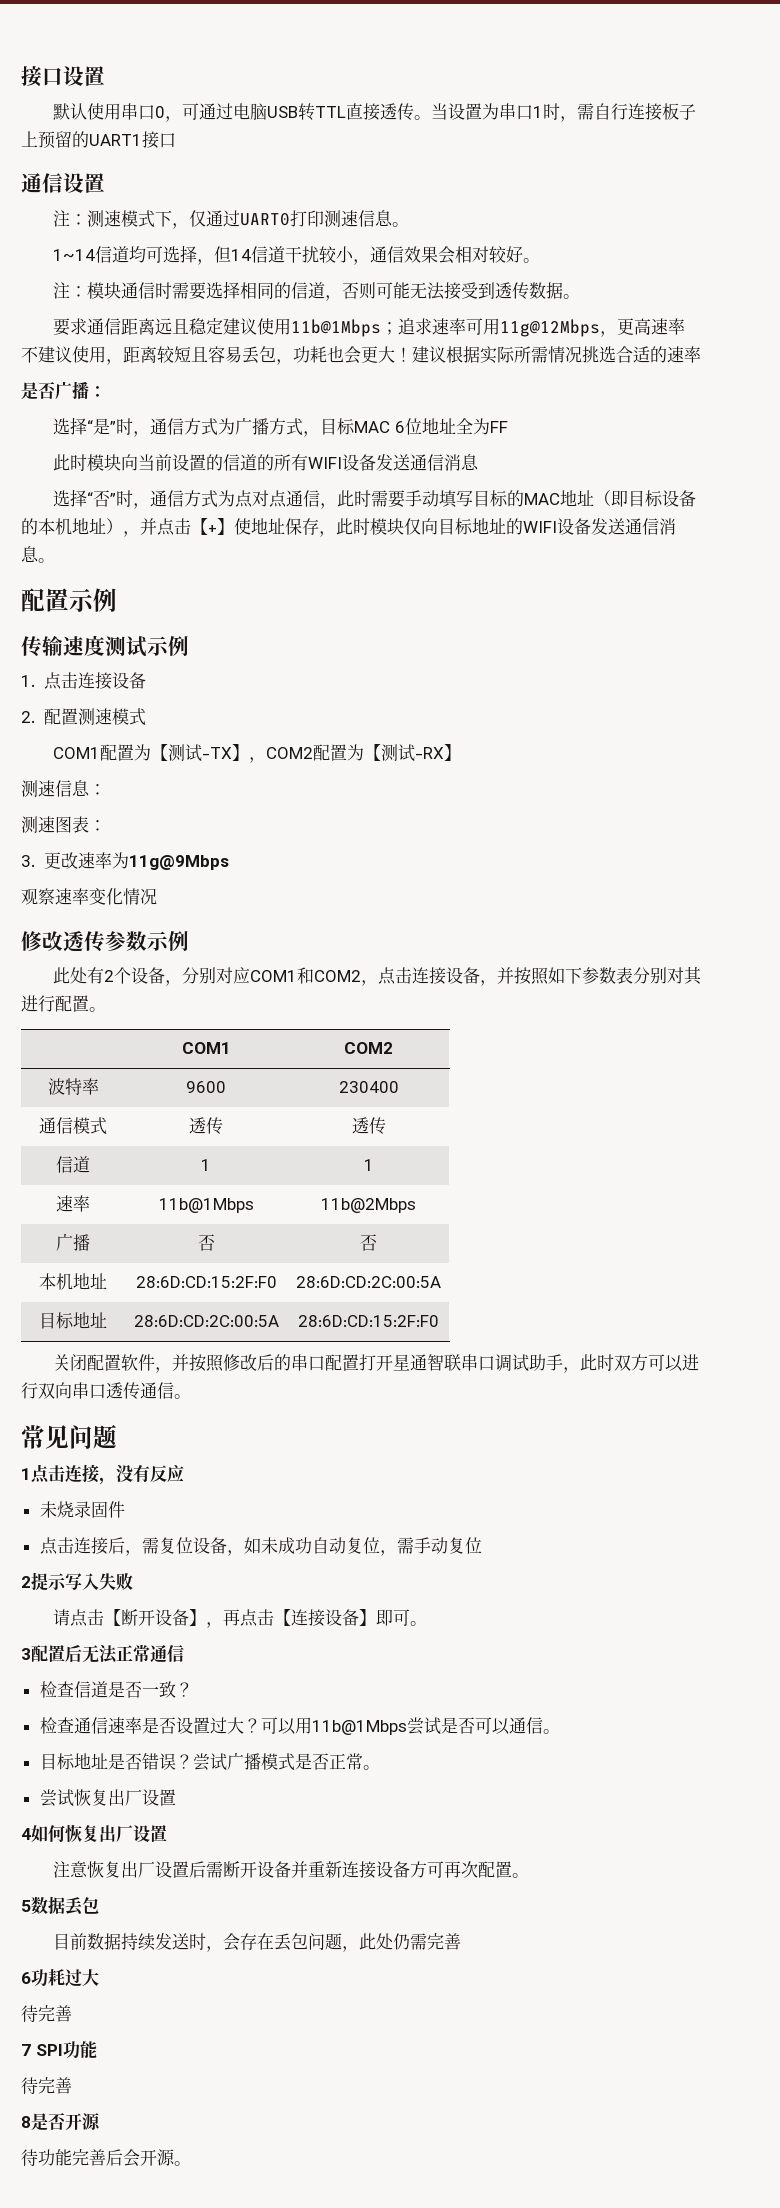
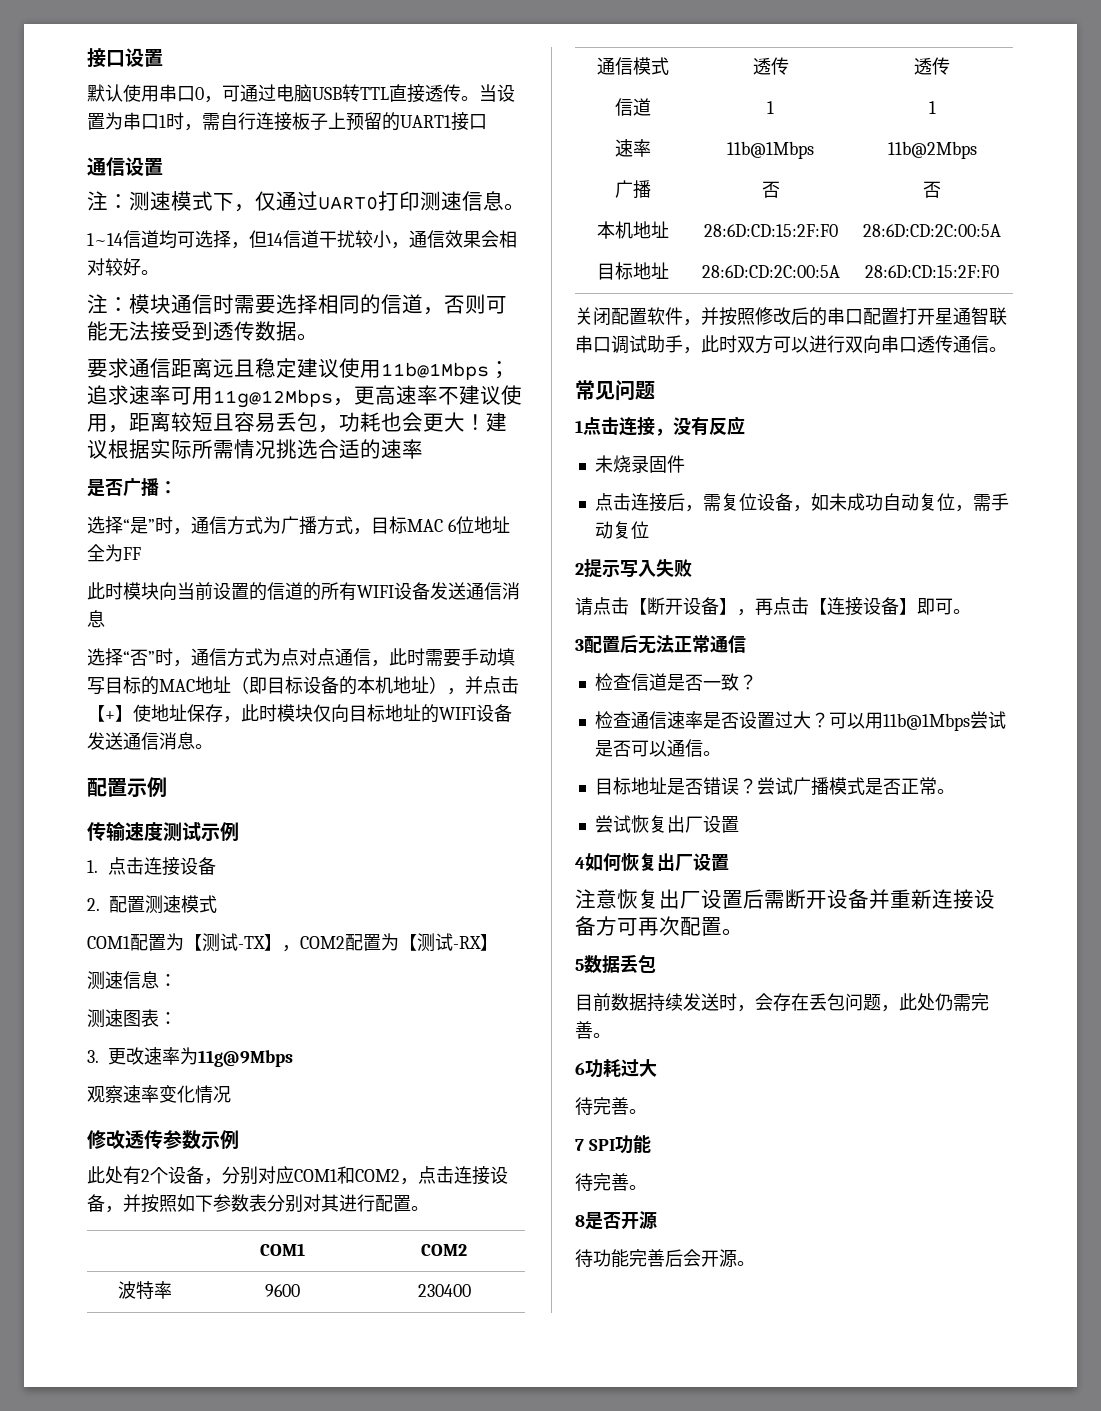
(462, 1941) none -> [593,1033,611,1038] 。
(72, 2013) none -> [629,1109,647,1114] 。
(72, 2085) none -> [629,1185,647,1190] 。

